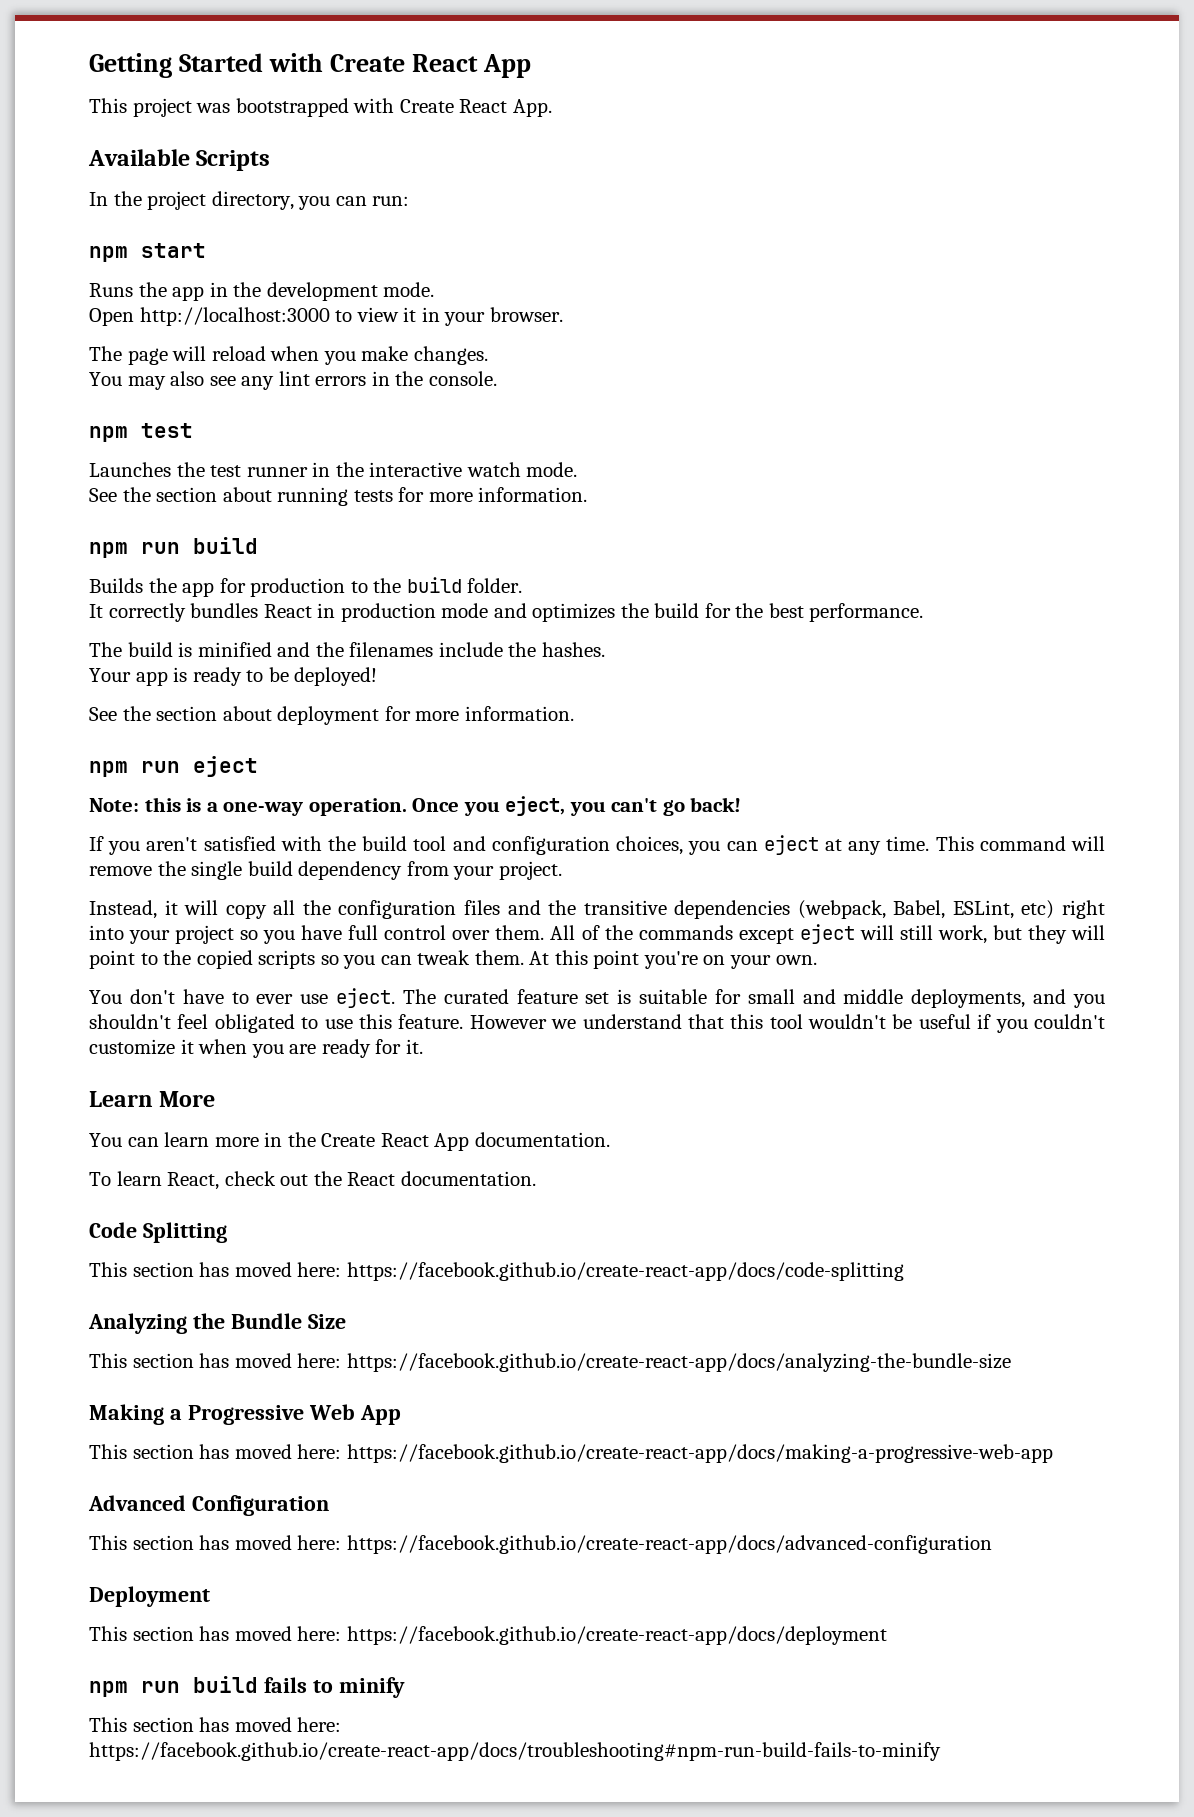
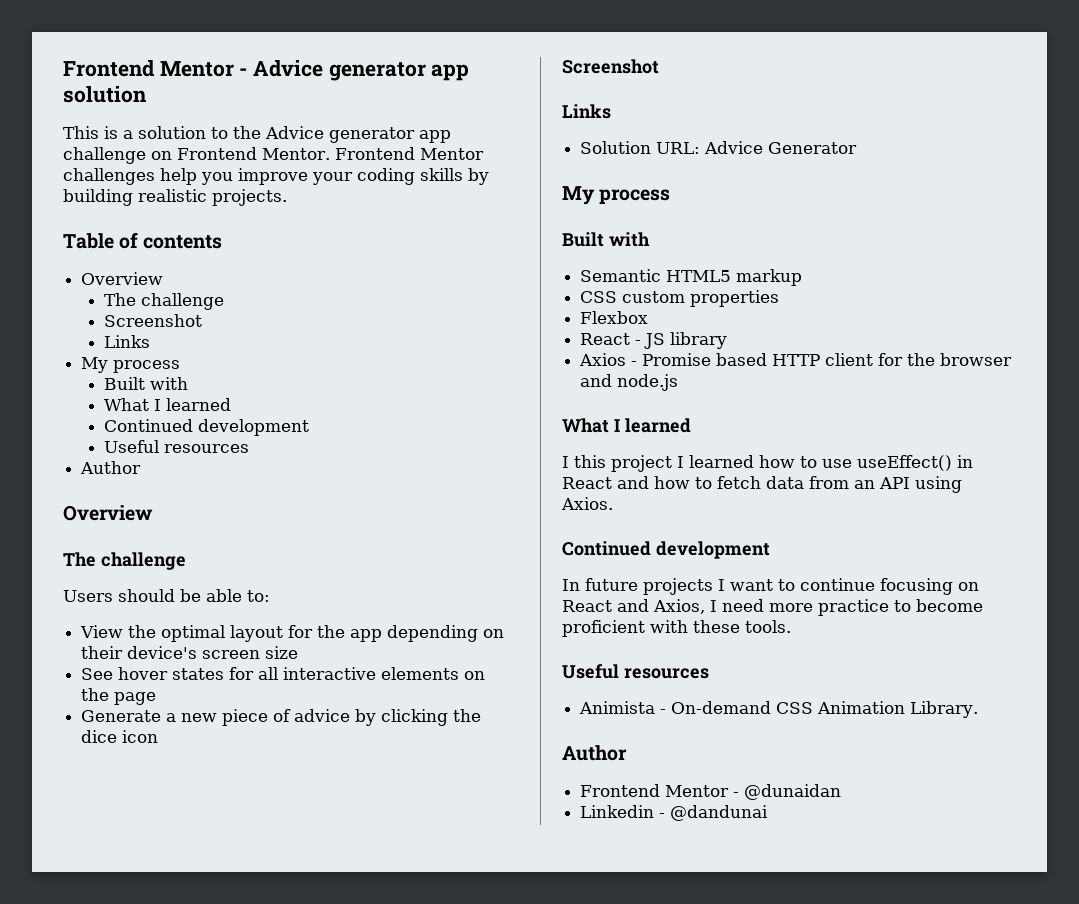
[89,53,532,78] [89,98,552,117] [88,149,271,171] [89,191,410,210] [89,243,206,262] [89,282,435,301] [89,307,563,326] [89,346,488,365] [89,371,497,390] [89,423,193,442] [89,462,578,477] [89,487,588,506] [89,537,258,558] [89,577,523,597] [89,603,924,622] [89,642,605,657] [89,667,378,686] [89,706,574,725] [89,756,258,777] [89,796,742,816] [89,835,1105,855] [89,861,562,880] [89,900,1105,919] [89,924,1105,944] [89,950,817,969] [89,988,1106,1008] [89,1014,1106,1033] [89,1039,423,1058] [89,1091,216,1107] [89,1132,610,1151] [89,1171,536,1190] [89,1222,227,1243] [89,1262,904,1281] [88,1313,346,1334] [89,1353,1011,1372] [89,1404,401,1425] [89,1444,1053,1463] [88,1495,329,1516] [89,1535,992,1554] [89,1586,210,1607] [89,1626,887,1645] [89,1676,405,1698] [89,1717,342,1732] [89,1742,941,1761] Getting Started with Create React App // This project was bootstrapped with Create React App. // Available Scripts // In the project directory, you can run: // npm start // Runs the app in the development mode. // Open http://localhost:3000 to view it in your browser. // The page will reload when you make changes. // You may also see any lint errors in the console. // npm test // Launches the test runner in the interactive watch mode. // See the section about running tests for more information. // npm run build // Builds the app for production to the build folder. // It correctly bundles React in production mode and optimizes the build for the best performance. // The build is minified and the filenames include the hashes. // Your app is ready to be deployed! // See the section about deployment for more information. // npm run eject // Note: this is a one-way operation. Once you eject, you can't go back! // If you aren't satisfied with the build tool and configuration choices, you can eject at any time. This command will remove the single build dependency from your project. // Instead, it will copy all the configuration files and the transitive dependencies (webpack, Babel, ESLint, etc) right into your project so you have full control over them. All of the commands except eject will still work, but they will point to the copied scripts so you can tweak them. At this point you're on your own. // You don't have to ever use eject. The curated feature set is suitable for small and middle deployments, and you shouldn't feel obligated to use this feature. However we understand that this tool wouldn't be useful if you couldn't customize it when you are ready for it. // Learn More // You can learn more in the Create React App documentation. // To learn React, check out the React documentation. // Code Splitting // This section has moved here: https://facebook.github.io/create-react-app/docs/code-splitting // Analyzing the Bundle Size // This section has moved here: https://facebook.github.io/create-react-app/docs/analyzing-the-bundle-size // Making a Progressive Web App // This section has moved here: https://facebook.github.io/create-react-app/docs/making-a-progressive-web-app // Advanced Configuration // This section has moved here: https://facebook.github.io/create-react-app/docs/advanced-configuration // Deployment // This section has moved here: https://facebook.github.io/create-react-app/docs/deployment // npm run build fails to minify // This section has moved here: https://facebook.github.io/create-react-app/docs/troubleshooting#npm-run-build-fails-to-minify -> [63,60,470,81] [63,86,147,103] [63,126,451,143] [63,147,484,164] [63,168,489,185] [63,189,287,206] [63,232,222,249] [81,272,164,285] [103,293,224,310] [103,314,202,327] [103,335,150,348] [81,357,181,373] [103,377,188,390] [103,398,231,411] [103,419,309,436] [103,440,249,453] [80,461,142,474] [63,505,153,521] [63,552,186,570] [63,589,270,602] [80,625,505,642] [81,646,299,659] [81,667,486,680] [81,688,157,705] [81,709,482,726] [81,730,159,743] [562,59,659,74] [562,104,611,119] [580,141,858,154] [562,186,671,205] [562,232,650,247] [580,269,803,286] [580,290,780,307] [580,311,649,324] [580,332,728,349] [579,353,1013,366] [580,374,679,391] [562,418,691,433] [562,455,973,472] [562,476,962,493] [561,497,613,510] [562,541,770,559] [562,578,979,595] [562,599,983,616] [562,620,791,637] [562,664,709,679] [579,701,979,718] [562,745,627,761] [580,784,842,800] [580,805,769,821] Frontend Mentor - Advice generator app solution // This is a solution to the Advice generator app challenge on Frontend Mentor. Frontend Mentor challenges help you improve your coding skills by building realistic projects. // Table of contents // Overview // The challenge // Screenshot // Links // My process // Built with // What I learned // Continued development // Useful resources // Author // Overview // The challenge // Users should be able to: // View the optimal layout for the app depending on their device's screen size // See hover states for all interactive elements on the page // Generate a new piece of advice by clicking the dice icon // Screenshot // Links // Solution URL: Advice Generator // My process // Built with // Semantic HTML5 markup // CSS custom properties // Flexbox // React - JS library // Axios - Promise based HTTP client for the browser and node.js // What I learned // I this project I learned how to use useEffect() in React and how to fetch data from an API using Axios. // Continued development // In future projects I want to continue focusing on React and Axios, I need more practice to become proficient with these tools. // Useful resources // Animista - On-demand CSS Animation Library. // Author // Frontend Mentor - @dunaidan // Linkedin - @dandunai

